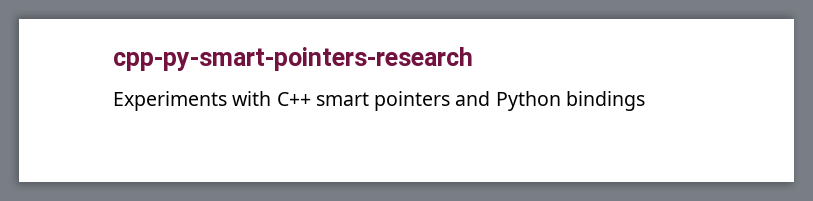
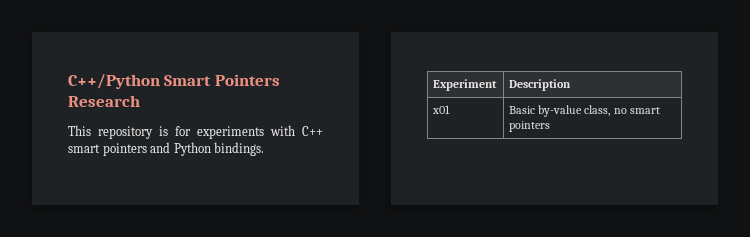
[113,47,473,71] [113,91,227,111] cpp-py-smart-pointers-research // Experiments -> [68,74,280,89] [68,95,140,107] [68,125,264,139] C++/Python Smart Pointers Research // This repository is for experiments
[565,91,645,111] bindings -> [214,142,265,156] [433,79,498,91] [509,79,572,91] [432,105,451,114] [509,105,660,117] [509,121,551,132] bindings. // Experiment | Description // x01 | Basic by-value class, no smart pointers

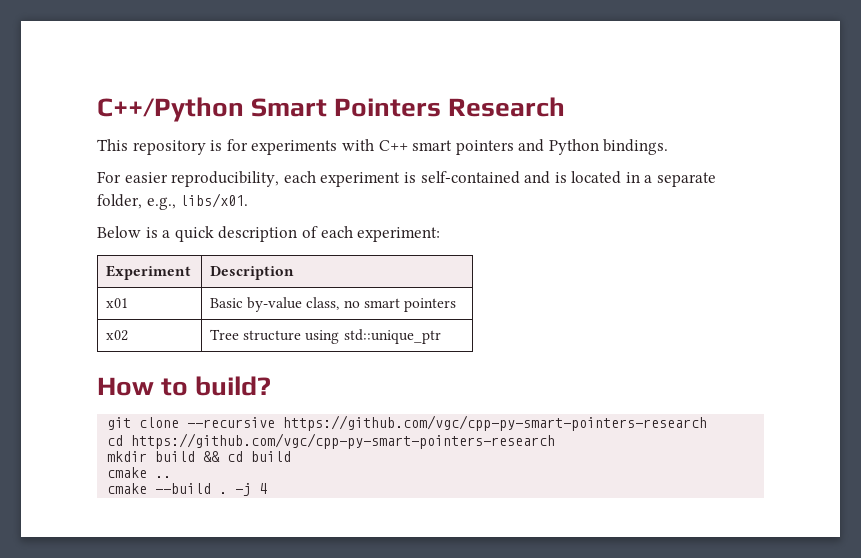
(265, 149) none -> [97,171,717,187] [97,193,249,210] [97,226,441,242] // For easier reproducibility, each experiment is self-contained and is located in a separate folder, e.g., libs/x01. // Below is a quick description of each experiment:
(551, 126) none -> [106,330,129,341] [210,329,441,344] [97,376,272,396] [107,415,708,431] [107,433,556,449] [107,451,292,462] [107,467,172,478] [107,483,268,496] // x02 | Tree structure using std::unique_ptr // How to build? // git clone --recursive https://github.com/vgc/cpp-py-smart-pointers-research // cd https://github.com/vgc/cpp-py-smart-pointers-research // mkdir build && cd build // cmake .. // cmake --build . -j 4

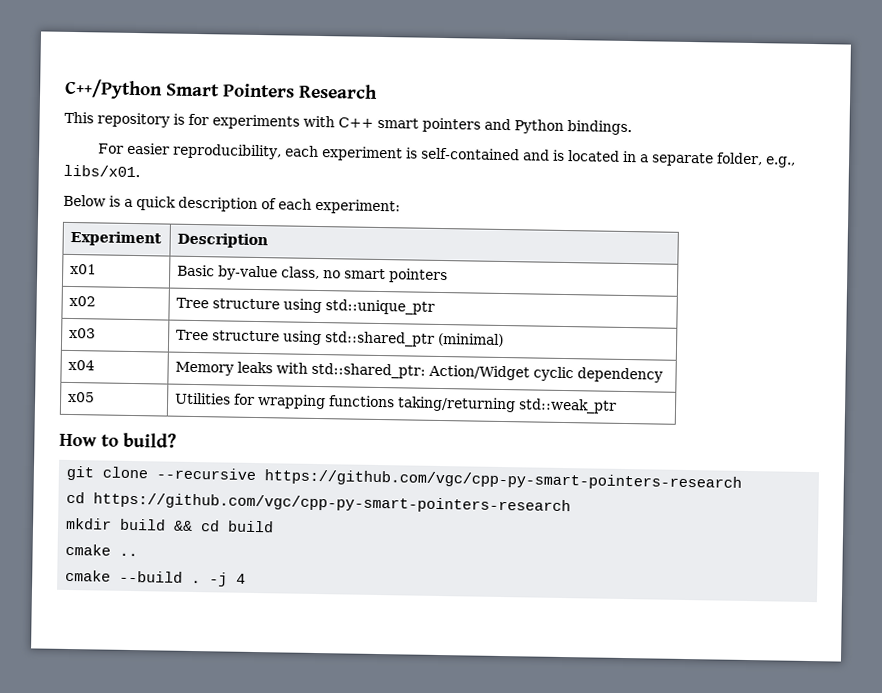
(441, 336) none -> [69,327,97,339] [176,329,505,348] [68,359,96,371] [175,361,664,383] [68,391,96,403] [175,392,618,414] // x03 | Tree structure using std::shared_ptr (minimal) // x04 | Memory leaks with std::shared_ptr: Action/Widget cyclic dependency // x05 | Utilities for wrapping functions taking/returning std::weak_ptr

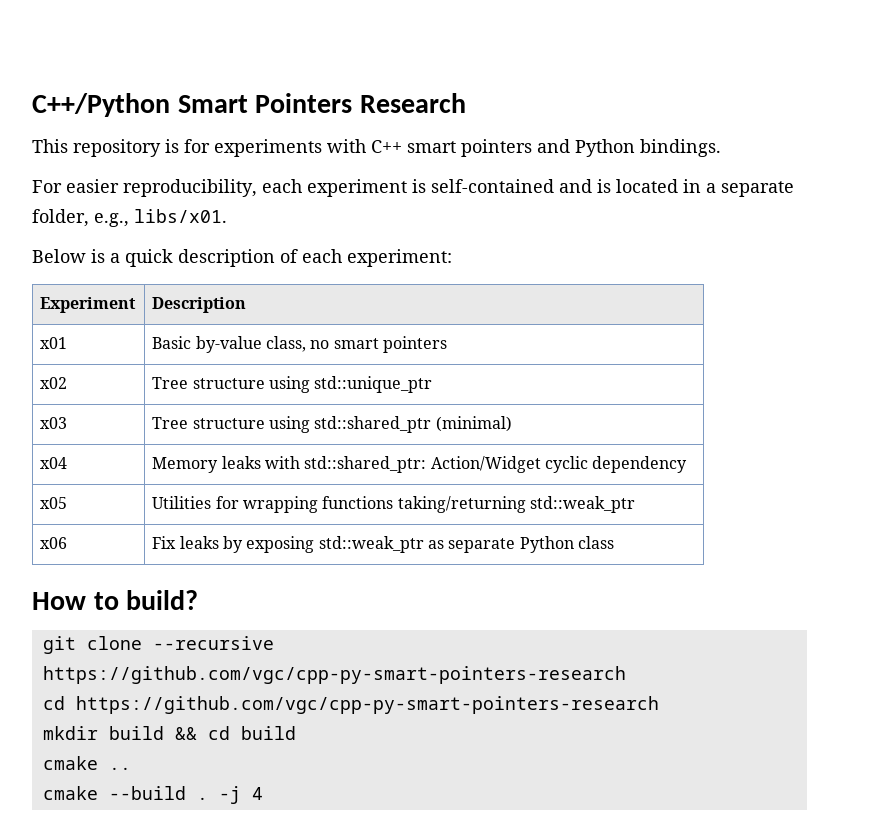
(618, 406) none -> [40,537,68,549] [152,536,614,553] // x06 | Fix leaks by exposing std::weak_ptr as separate Python class

